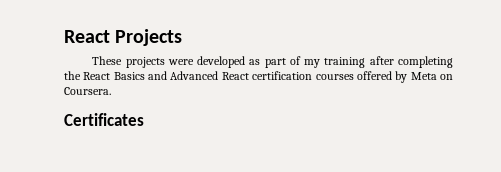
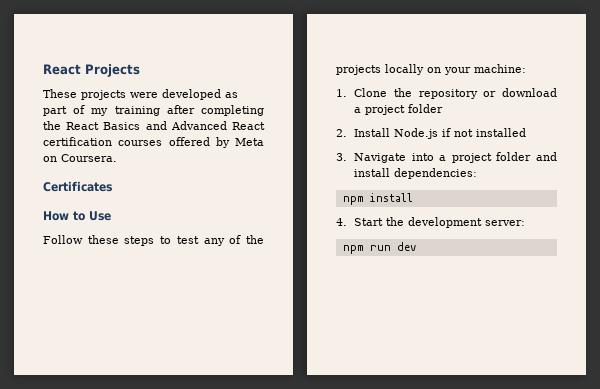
(144, 119) none -> [43,211,111,221] [43,235,264,246] [336,64,526,75] [336,88,557,99] [354,104,444,115] [336,128,527,139] [336,152,557,163] [354,168,478,179] [342,193,413,205] [336,217,526,228] [342,242,416,254] // How to Use // Follow these steps to test any of the projects locally on your machine: // 1. Clone the repository or download a project folder // 2. Install Node.js if not installed // 3. Navigate into a project folder and install dependencies: // npm install // 4. Start the development server: // npm run dev

